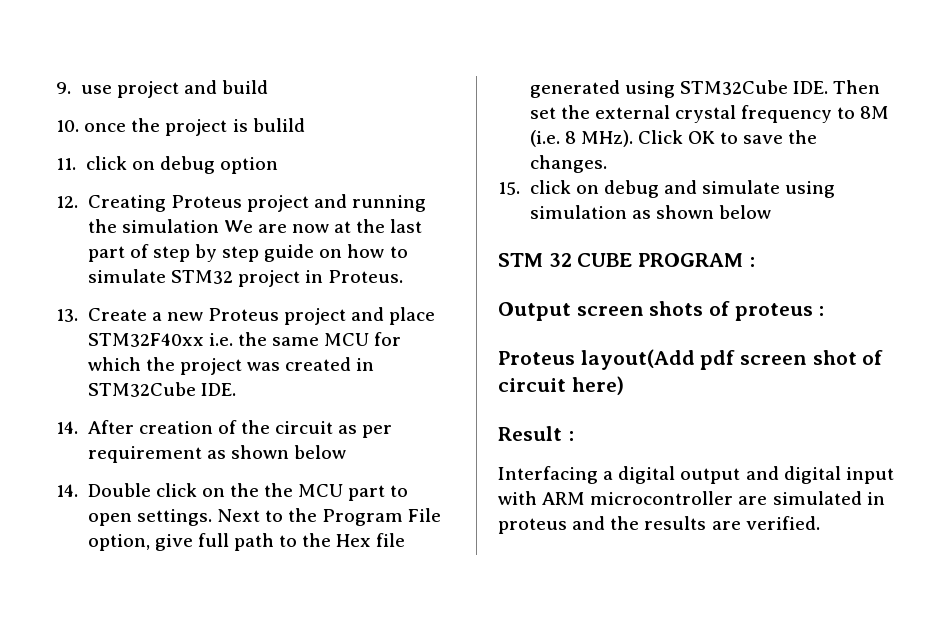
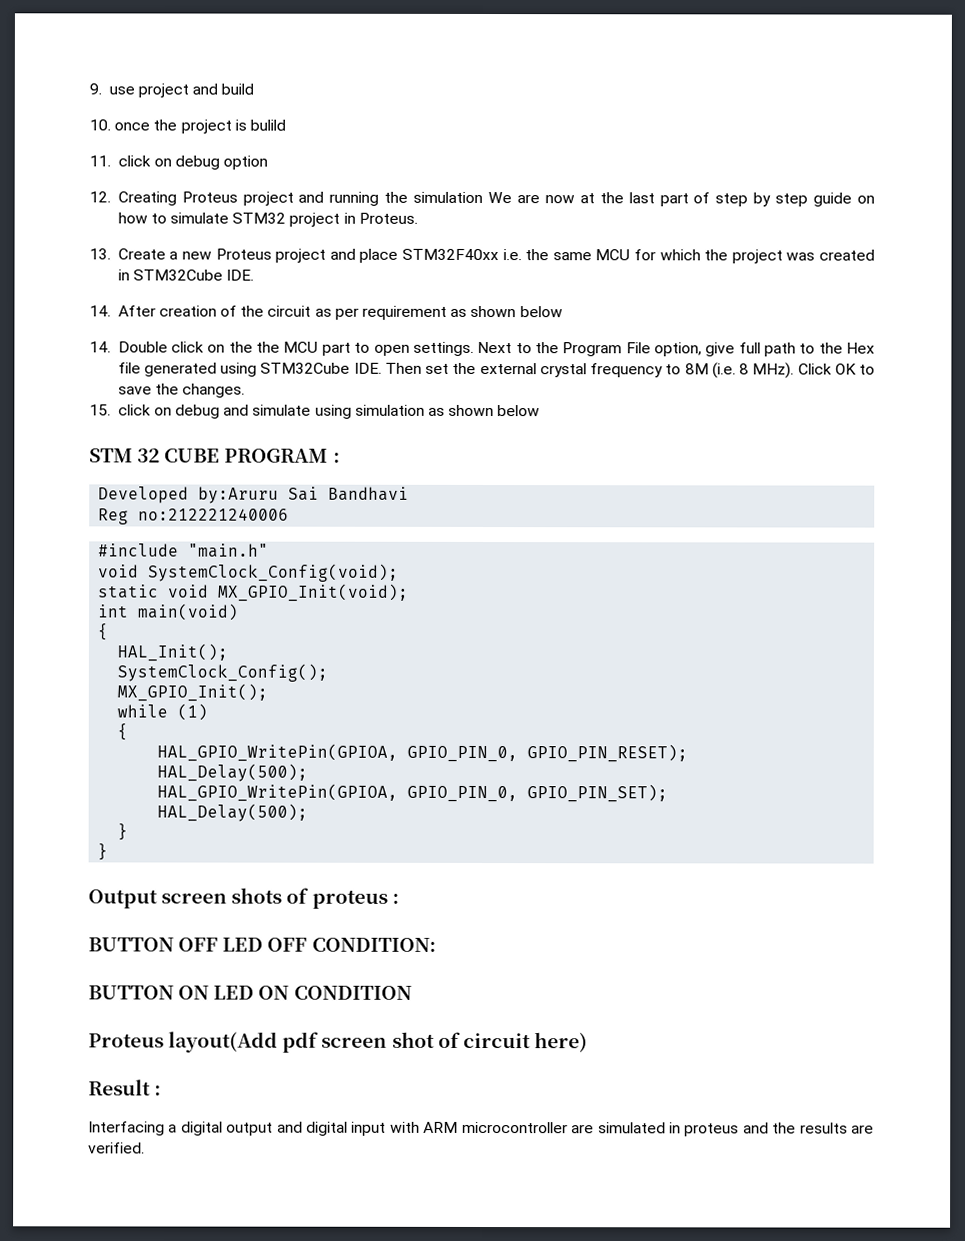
(755, 262) none -> [98,486,410,504] [98,508,290,525] [98,543,270,558] [98,563,400,582] [98,583,410,602] [98,603,240,621] [97,623,109,641] [117,643,229,662] [117,663,329,682] [117,683,269,702] [117,703,209,721] [117,723,129,741] [157,743,689,763] [157,763,309,782] [157,783,669,803] [157,803,309,822] [117,823,129,841] [97,843,109,861] // Developed by:Aruru Sai Bandhavi // Reg no:212221240006 // #include "main.h" // void SystemClock_Config(void); // static void MX_GPIO_Init(void); // int main(void) // { // HAL_Init(); // SystemClock_Config(); // MX_GPIO_Init(); // while (1) // { // HAL_GPIO_WritePin(GPIOA, GPIO_PIN_0, GPIO_PIN_RESET); // HAL_Delay(500); // HAL_GPIO_WritePin(GPIOA, GPIO_PIN_0, GPIO_PIN_SET); // HAL_Delay(500); // } // }
(825, 311) none -> [88,937,436,952] [88,985,412,1000] // BUTTON OFF LED OFF CONDITION: // BUTTON ON LED ON CONDITION

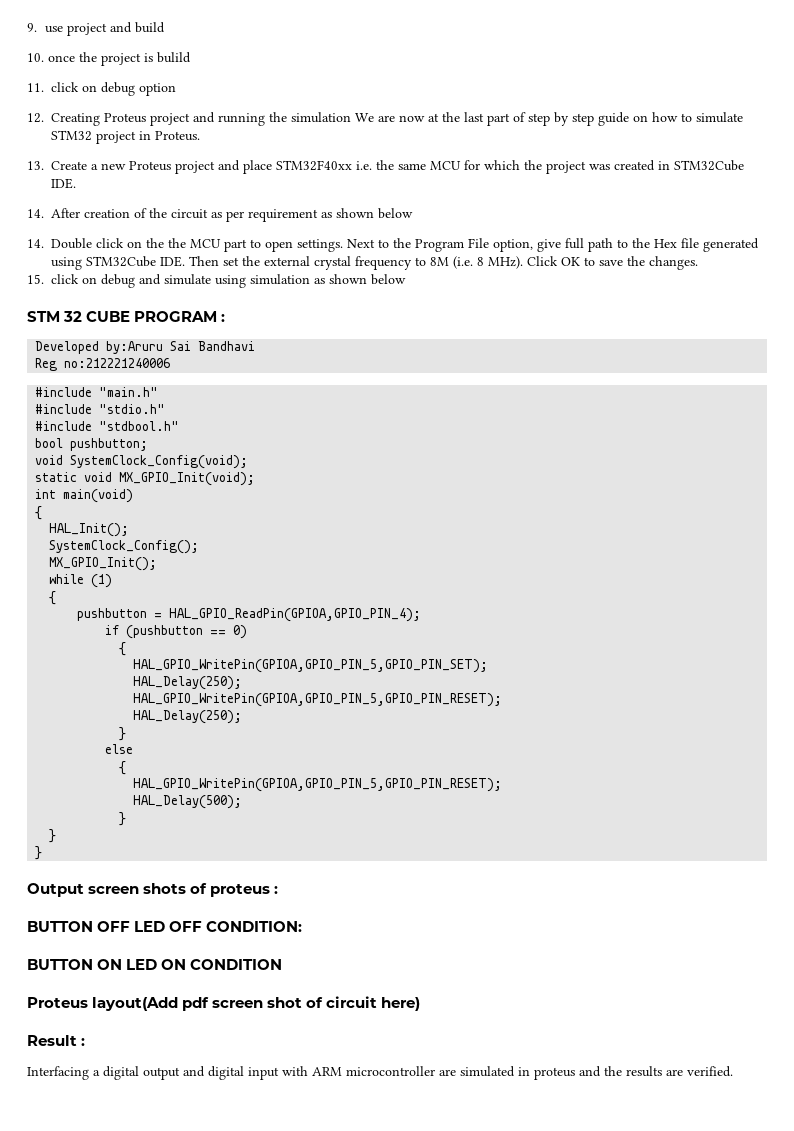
(270, 550) none -> [35,404,166,414] [35,421,180,431] [35,438,149,451] // #include "stdio.h" // #include "stdbool.h" // bool pushbutton;
[157,743,689,763] [157,763,309,782] [157,783,669,803] [157,803,309,822] HAL_GPIO_WritePin(GPIOA, GPIO_PIN_0, GPIO_PIN_RESET); // HAL_Delay(500); // HAL_GPIO_WritePin(GPIOA, GPIO_PIN_0, GPIO_PIN_SET); // HAL_Delay(500); -> [77,608,422,622] [105,625,248,639] [119,642,127,656] [133,659,489,673] [133,676,243,690] [133,693,503,707] [133,710,243,724] [119,727,127,741] [105,744,134,754] [119,761,127,775] [133,778,503,792] [133,795,243,809] [119,812,127,826] pushbutton = HAL_GPIO_ReadPin(GPIOA,GPIO_PIN_4); // if (pushbutton == 0) // { // HAL_GPIO_WritePin(GPIOA,GPIO_PIN_5,GPIO_PIN_SET); // HAL_Delay(250); // HAL_GPIO_WritePin(GPIOA,GPIO_PIN_5,GPIO_PIN_RESET); // HAL_Delay(250); // } // else // { // HAL_GPIO_WritePin(GPIOA,GPIO_PIN_5,GPIO_PIN_RESET); // HAL_Delay(500); // }

